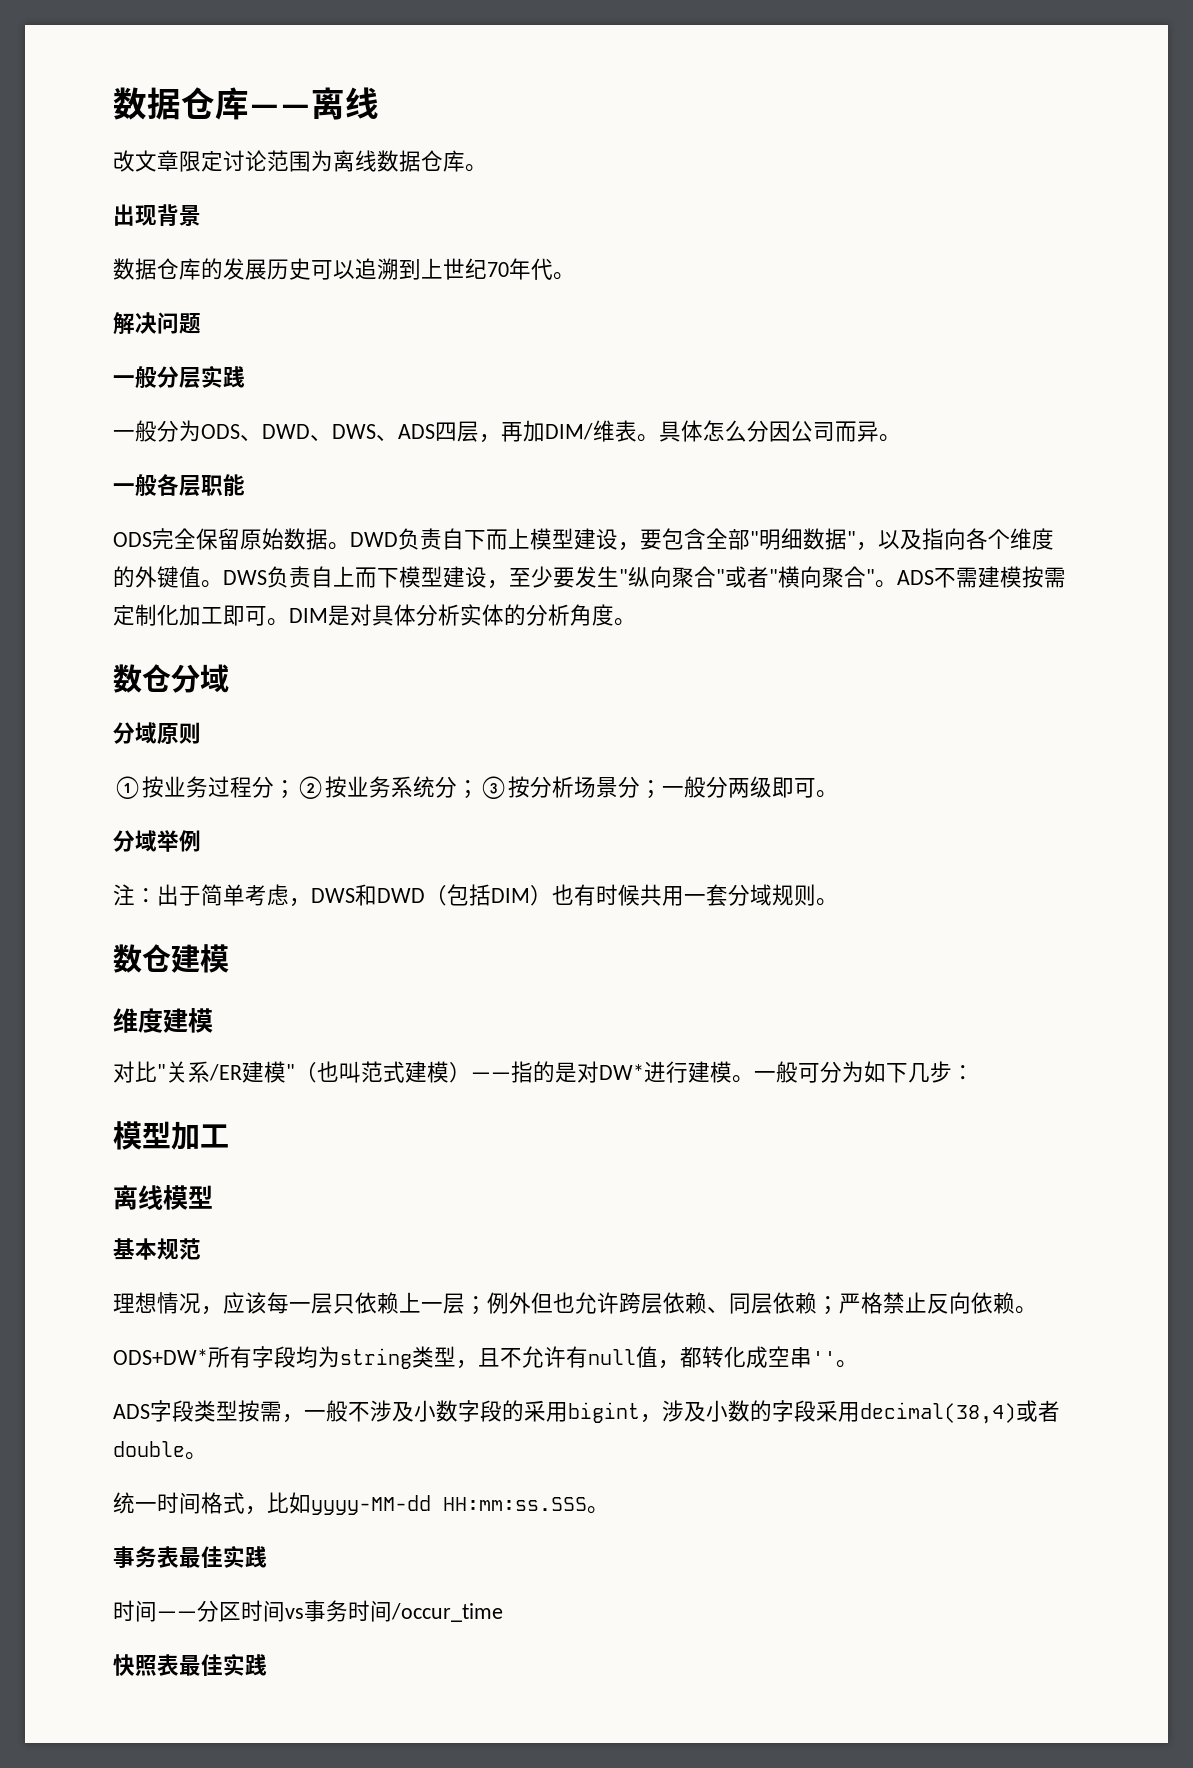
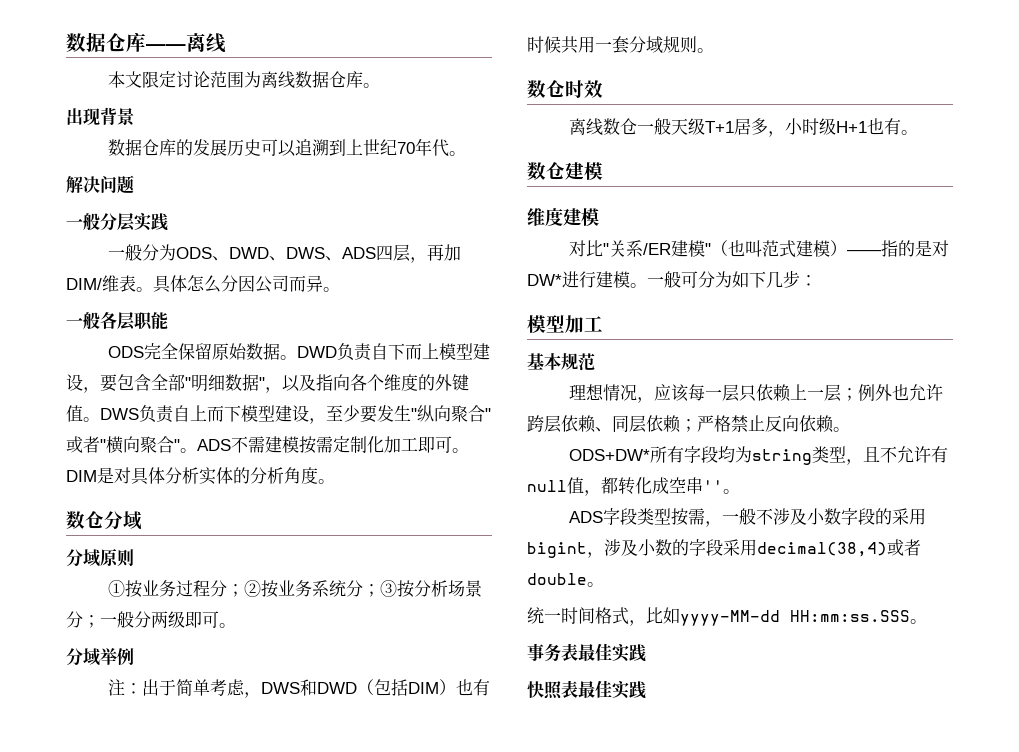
[113,150,179,172] 改文章 -> [108,71,143,88] 本文
(838, 902) none -> [527,80,603,98] [569,118,919,137] // 数仓时效 // 离线数仓一般天级T+1居多，小时级H+1也有。
[113,1185,213,1210] // 离线模型 -> (603, 324) none
[531,1292,553,1314] 但 -> (893, 392) none
[113,1600,503,1622] // 时间——分区时间vs事务时间/occur_time -> (646, 653) none

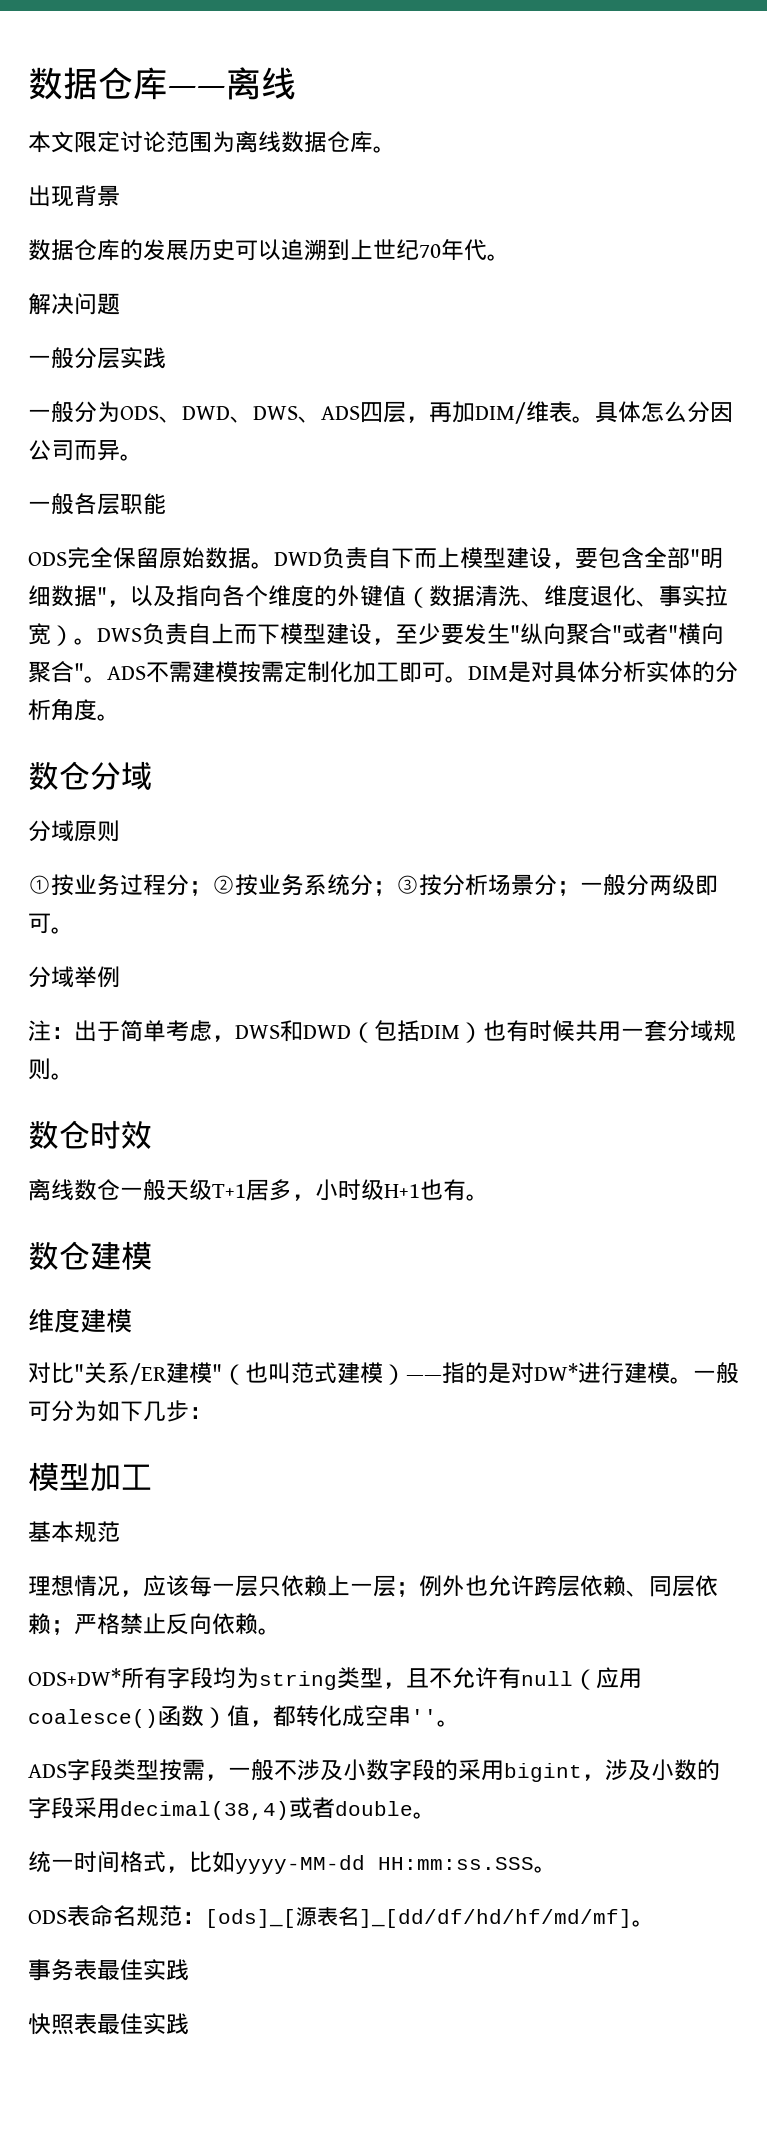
(83, 413) none -> [406,585,728,608] [28,623,74,646] （数据清洗、维度退化、事实拉宽）
(567, 486) none -> [573,1667,642,1690] [28,1705,227,1728] （应用coalesce()函数）
(927, 621) none -> [28,1905,655,1928] // ODS表命名规范：[ods]_[源表名]_[dd/df/hd/hf/md/mf]。

